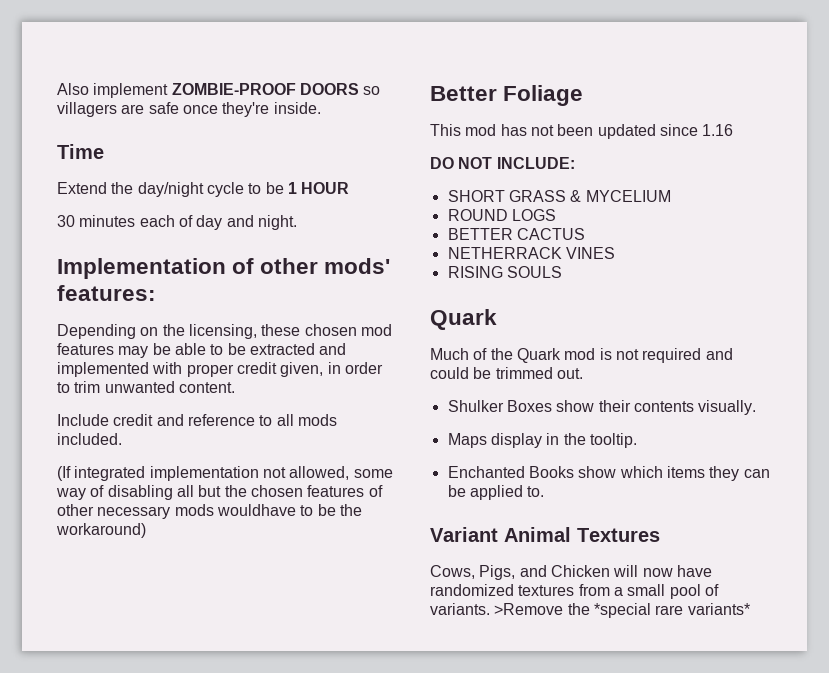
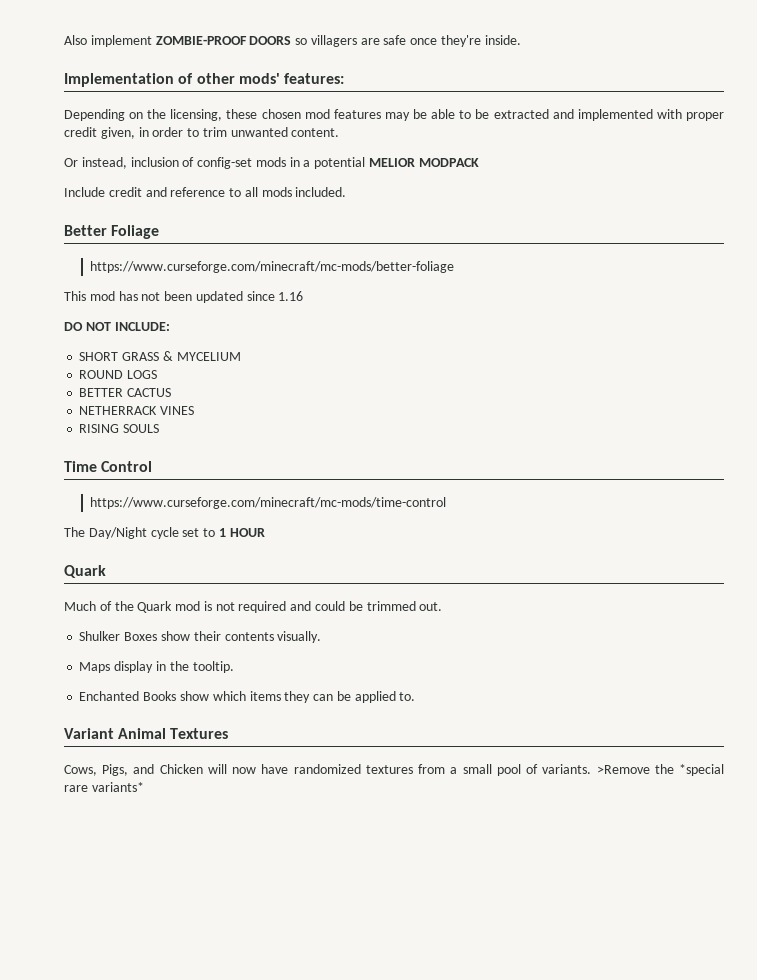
[57,144,104,159] [57,182,350,197] [57,215,297,230] // Time // Extend the day/night cycle to be 1 HOUR // 30 minutes each of day and night. -> (521, 40) none
(235, 387) none -> [64,157,479,169] // Or instead, inclusion of config-set mods in a potential MELIOR MODPACK
[57,466,393,481] [56,485,383,500] [57,504,362,519] [56,523,146,538] // (If integrated implementation not allowed, some way of disabling all but the chosen features of other necessary mods wouldhave to be the workaround) -> (347, 192) none
(584, 95) none -> [90,261,455,273] // https://www.curseforge.com/minecraft/mc-mods/better-foliage
(562, 272) none -> [64,461,153,472] [90,497,447,509] [64,527,265,539] // Time Control // https://www.curseforge.com/minecraft/mc-mods/time-control // The Day/Night cycle set to 1 HOUR

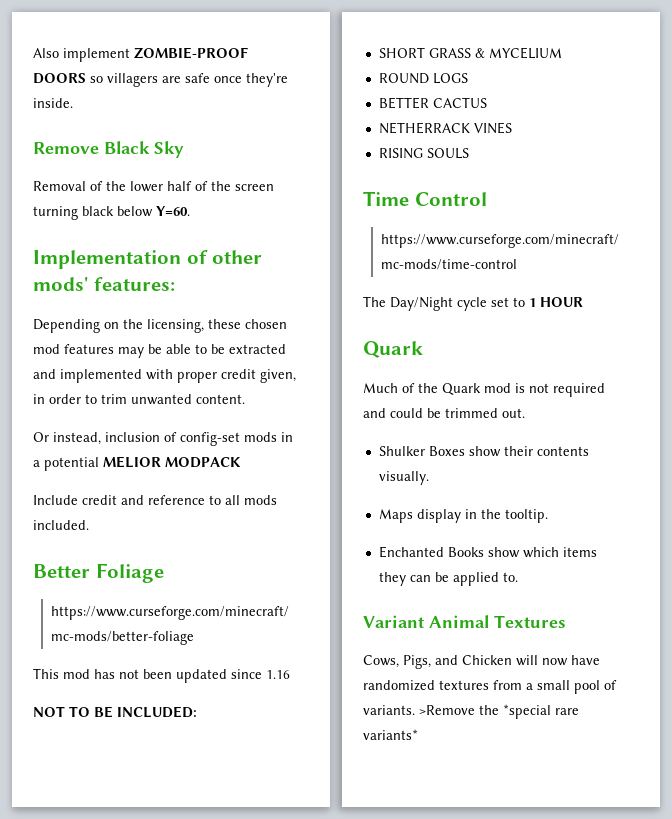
(521, 40) none -> [33,141,184,158] [33,181,274,192] [33,206,190,220] // Remove Black Sky // Removal of the lower half of the screen turning black below Y=60.
[64,322,170,331] DO NOT INCLUDE: -> [33,706,197,718] NOT TO BE INCLUDED:

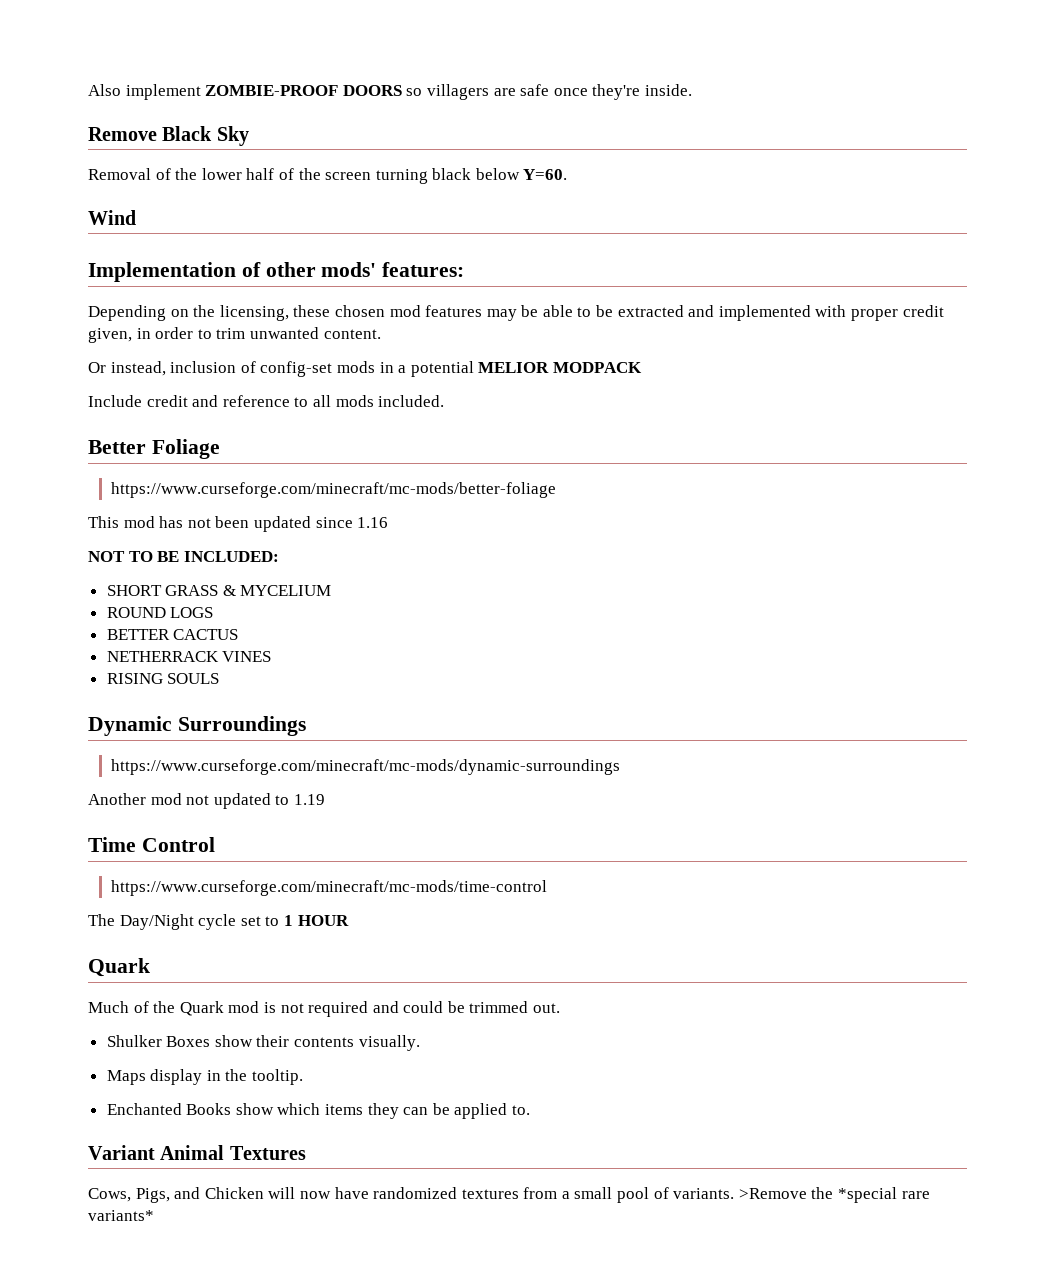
(190, 211) none -> [88,210,136,225] // Wind
(469, 153) none -> [88,716,306,736] [110,759,620,775] [88,793,325,809] // Dynamic Surroundings // https://www.curseforge.com/minecraft/mc-mods/dynamic-surroundings // Another mod not updated to 1.19

